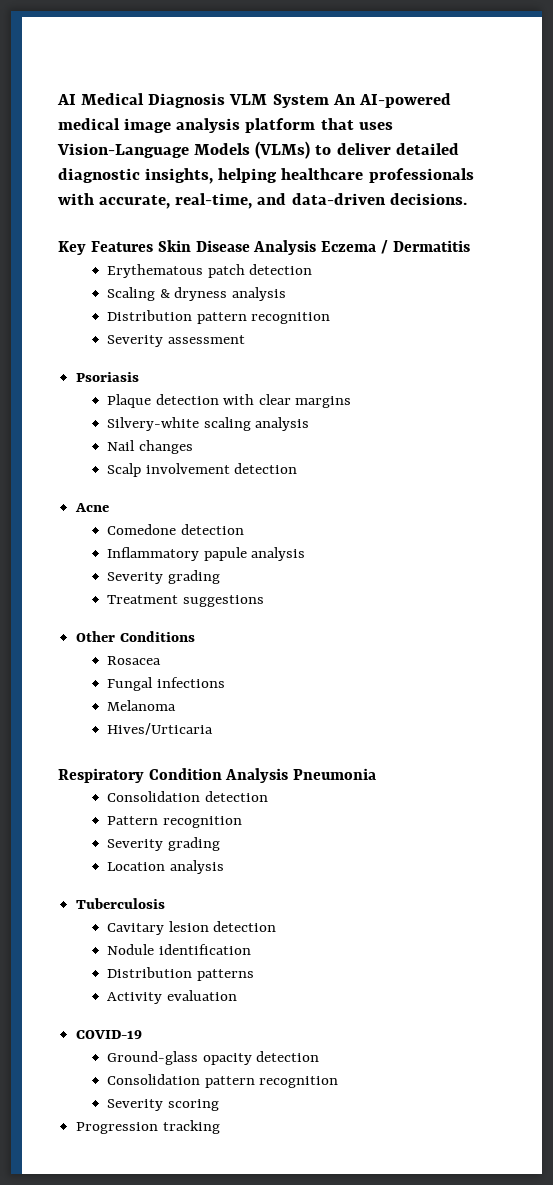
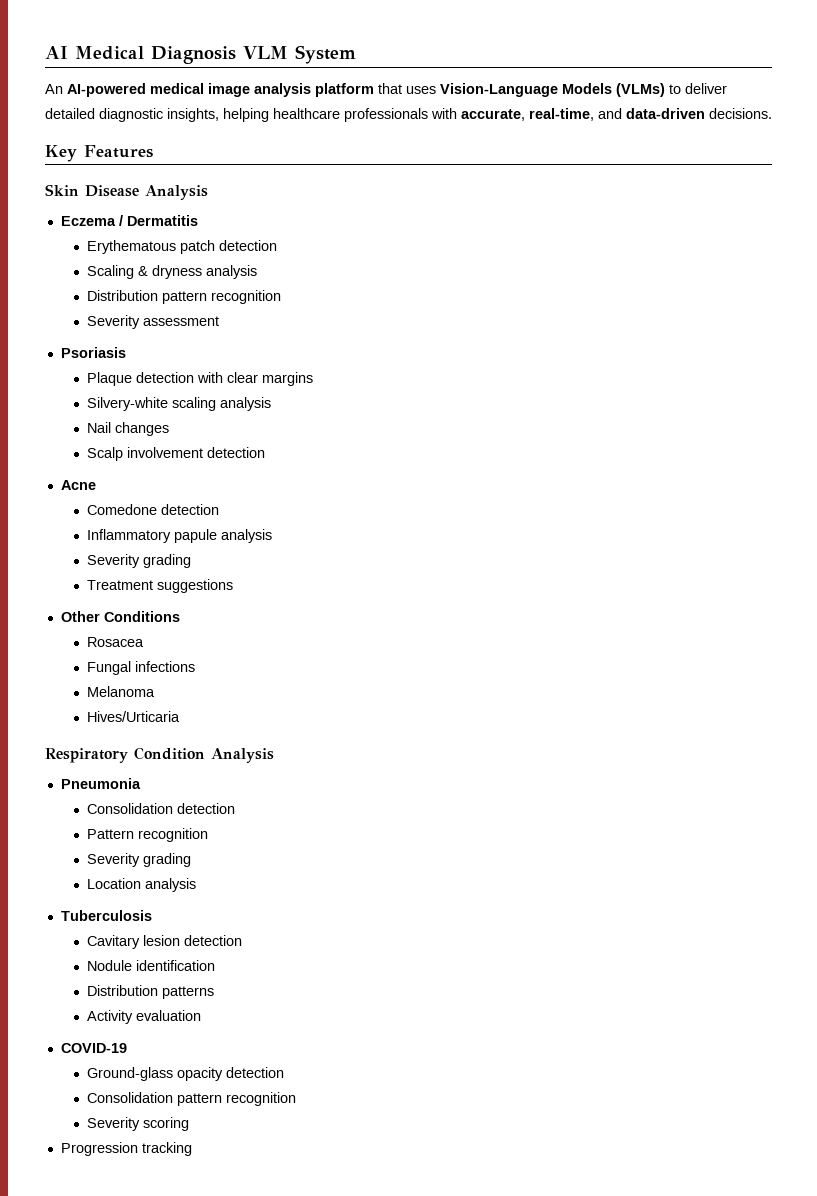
(329, 101) none -> (356, 54) //
(153, 246) none -> (153, 151) //
(317, 247) none -> (208, 192) //
(289, 775) none -> (274, 755) //

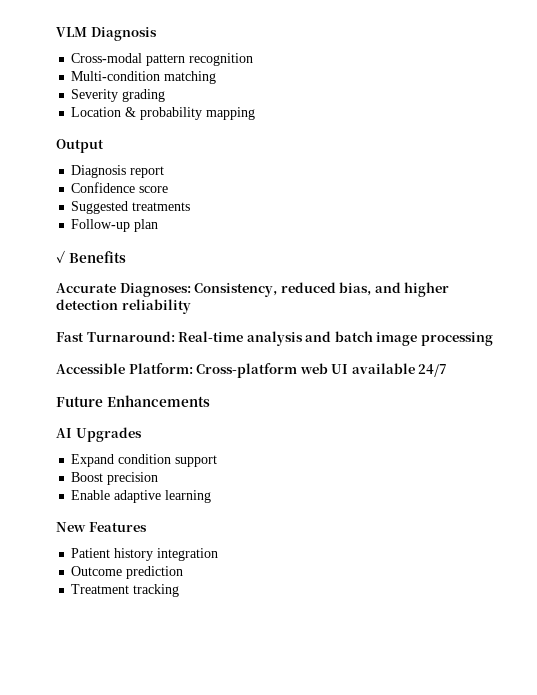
[45,45,356,64] [45,83,727,97] [45,108,772,122] [45,145,153,162] [45,184,208,200] [60,215,198,226] [86,240,277,254] [86,265,257,279] [86,290,281,304] [86,315,219,329] [60,347,126,358] [86,372,313,386] [86,397,271,411] [86,422,169,436] [86,447,265,461] [60,480,96,490] [86,504,219,515] [86,529,272,543] [86,554,191,568] [86,579,233,593] [60,611,180,622] [86,637,144,647] [86,661,195,675] [86,686,155,697] [86,711,180,722] [45,747,274,763] [60,778,141,789] [86,803,235,814] [86,828,208,842] [86,853,191,867] [86,878,196,892] [60,910,152,921] [86,935,242,949] [86,960,215,971] [86,985,214,999] [86,1010,201,1024] [60,1043,127,1053] [86,1067,284,1081] [86,1092,296,1106] [86,1117,189,1131] [60,1142,138,1156] AI Medical Diagnosis VLM System // An AI-powered medical image analysis platform that uses Vision-Language Models (VLMs) to deliver detailed diagnostic insights, helping healthcare professionals with accurate, real-time, and data-driven decisions. // Key Features // Skin Disease Analysis // Eczema / Dermatitis // Erythematous patch detection // Scaling & dryness analysis // Distribution pattern recognition // Severity assessment // Psoriasis // Plaque detection with clear margins // Silvery-white scaling analysis // Nail changes // Scalp involvement detection // Acne // Comedone detection // Inflammatory papule analysis // Severity grading // Treatment suggestions // Other Conditions // Rosacea // Fungal infections // Melanoma // Hives/Urticaria // Respiratory Condition Analysis // Pneumonia // Consolidation detection // Pattern recognition // Severity grading // Location analysis // Tuberculosis // Cavitary lesion detection // Nodule identification // Distribution patterns // Activity evaluation // COVID-19 // Ground-glass opacity detection // Consolidation pattern recognition // Severity scoring // Progression -> [56,27,157,41] [71,53,254,66] [71,71,217,84] [71,89,166,102] [71,107,256,120] [56,139,104,153] [71,165,165,178] [71,182,169,193] [71,201,191,214] [71,219,159,232] [56,250,126,263] [56,282,450,297] [56,299,191,314] [56,331,493,346] [56,363,448,378] [56,395,210,407] [56,427,142,442] [71,454,218,467] [71,472,159,485] [71,490,212,503] [56,522,147,532] [71,548,219,561] [71,566,184,579] [71,584,130,594] VLM Diagnosis // Cross-modal pattern recognition // Multi-condition matching // Severity grading // Location & probability mapping // Output // Diagnosis report // Confidence score // Suggested treatments // Follow-up plan // ✓ Benefits // Accurate Diagnoses: Consistency, reduced bias, and higher detection reliability // Fast Turnaround: Real-time analysis and batch image processing // Accessible Platform: Cross-platform web UI available 24/7 // Future Enhancements // AI Upgrades // Expand condition support // Boost precision // Enable adaptive learning // New Features // Patient history integration // Outcome prediction // Treatment

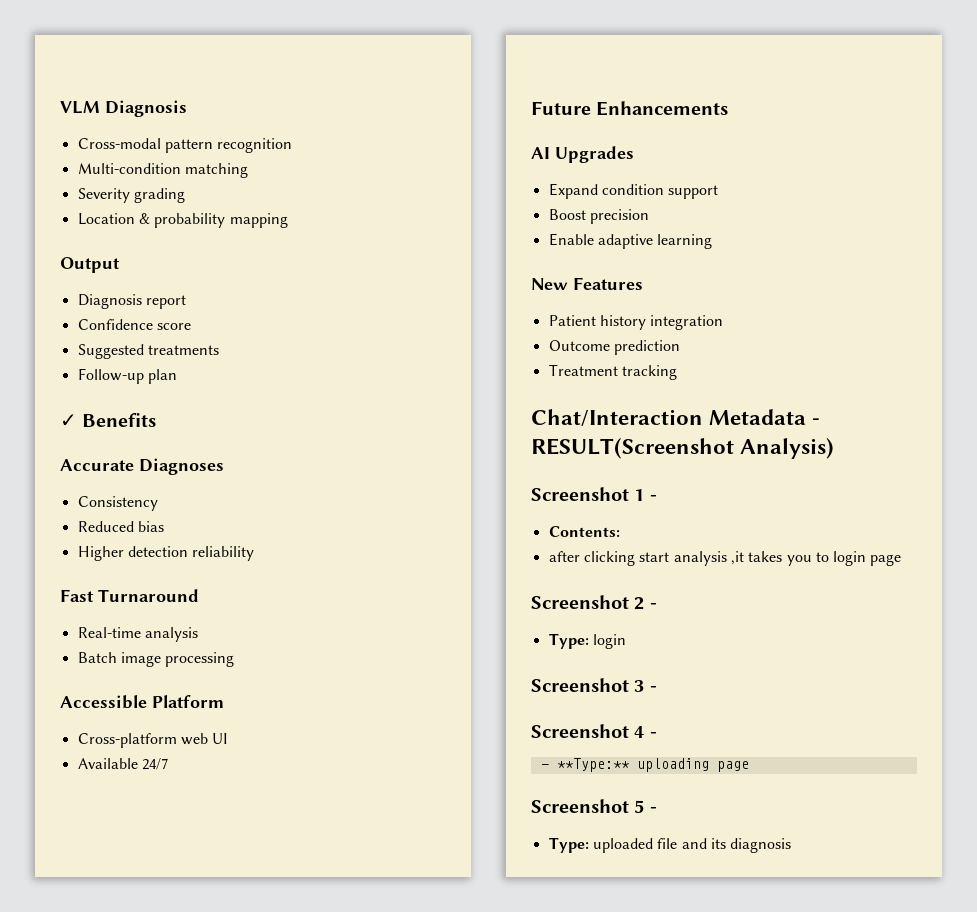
[119,282,450,297] Diagnoses: Consistency, reduced bias, and higher -> [139,458,224,475] [77,496,158,511] [77,521,164,532] [77,546,124,561] Diagnoses // Consistency // Reduced bias // Higher
[86,331,175,342] Turnaround: -> [98,589,199,602] Turnaround //
[305,331,373,342] and batch -> [77,652,117,663] // Batch
[128,363,193,374] Platform: -> [152,695,224,708] Platform //
[351,363,415,374] available -> [77,758,138,769] // Available
(180, 590) none -> [531,409,821,426] [531,438,835,459] [531,487,657,501] [548,526,620,537] [548,551,902,566] [531,595,657,610] [548,633,626,649] [531,678,657,692] [531,724,657,738] [540,758,749,772] [531,799,657,813] [548,837,792,853] // Chat/Interaction Metadata - RESULT(Screenshot Analysis) // Screenshot 1 - // Contents: // after clicking start analysis ,it takes you to login page // Screenshot 2 - // Type: login // Screenshot 3 - // Screenshot 4 - // - **Type:** uploading page // Screenshot 5 - // Type: uploaded file and its diagnosis

